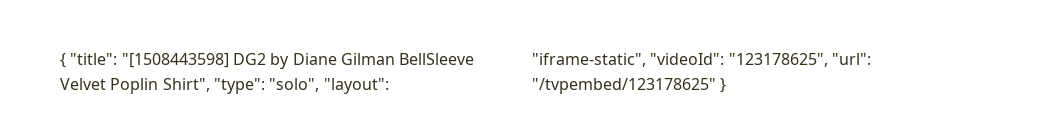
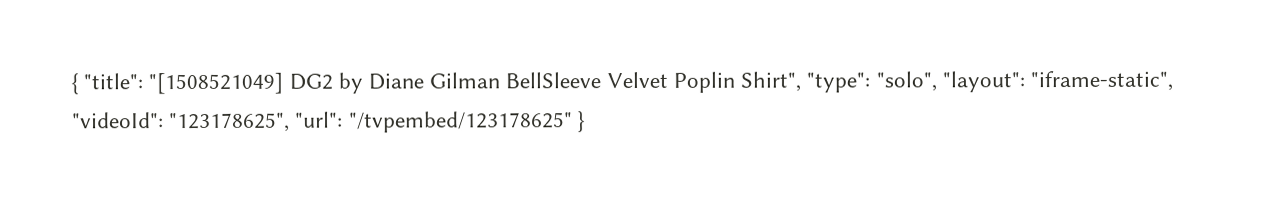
[121,53,229,68] "[1508443598] -> [148,72,284,95] "[1508521049]

